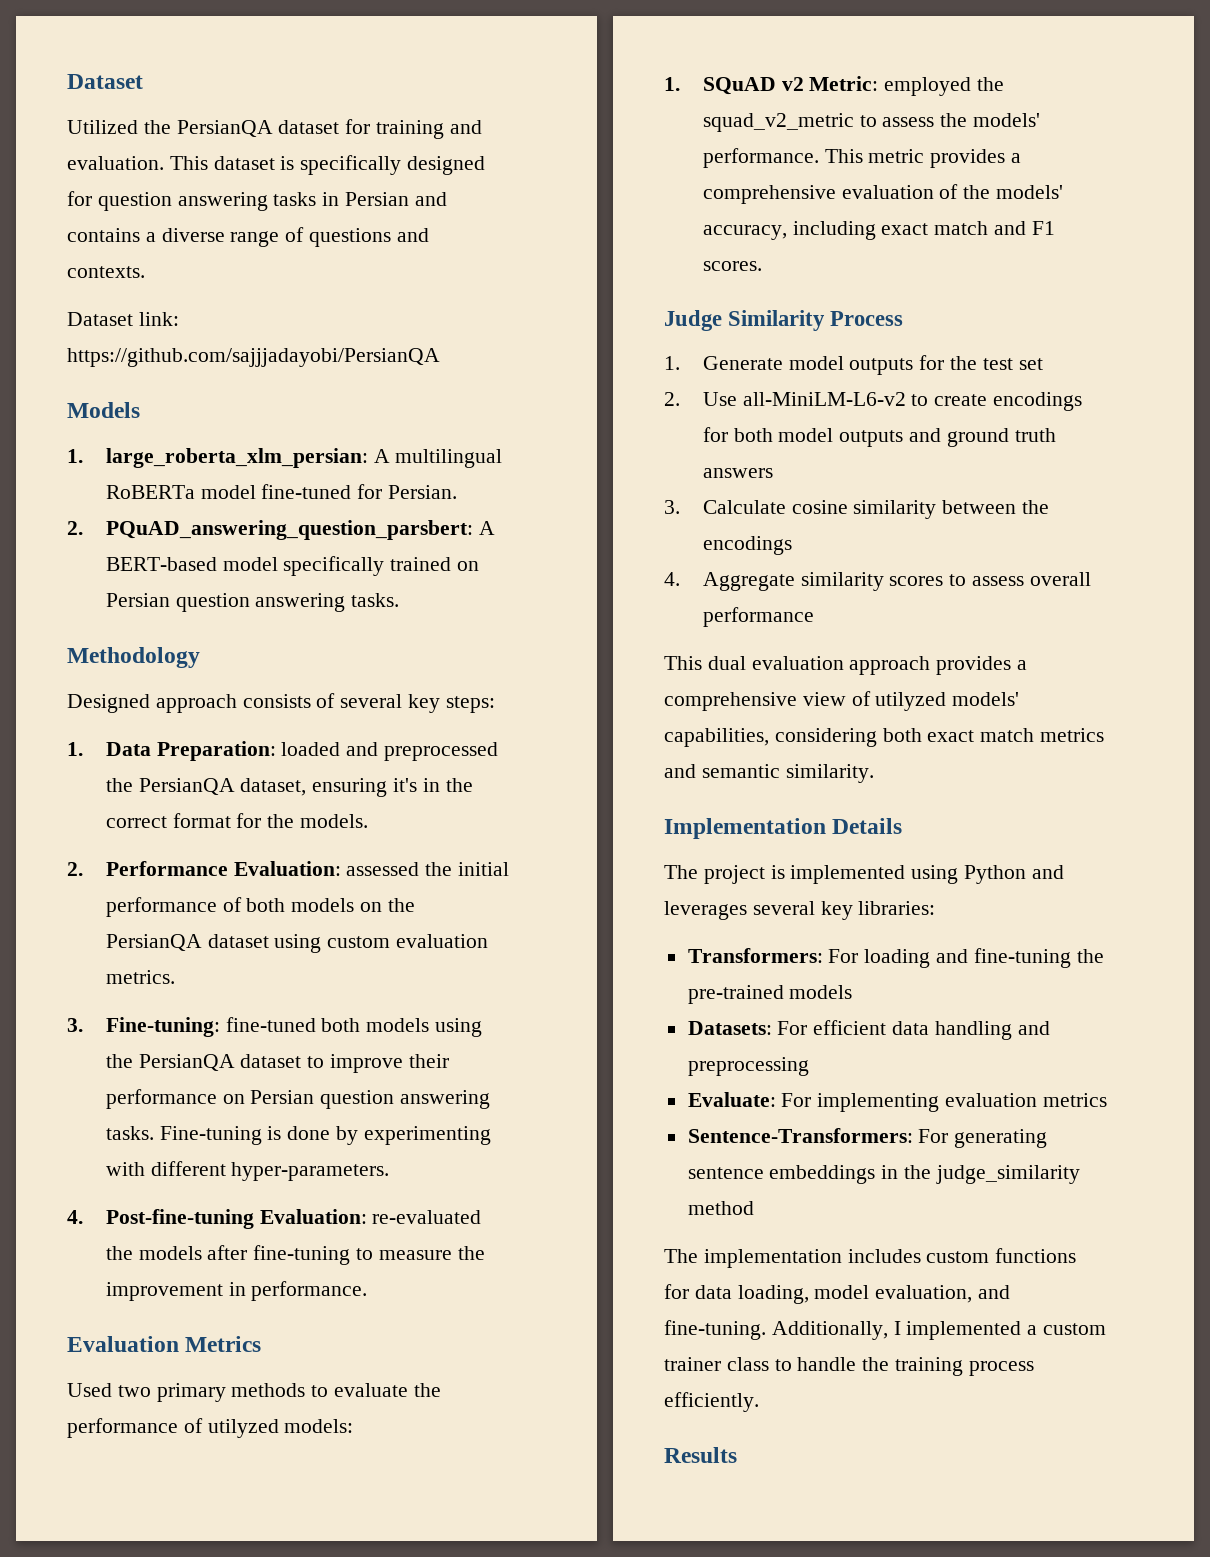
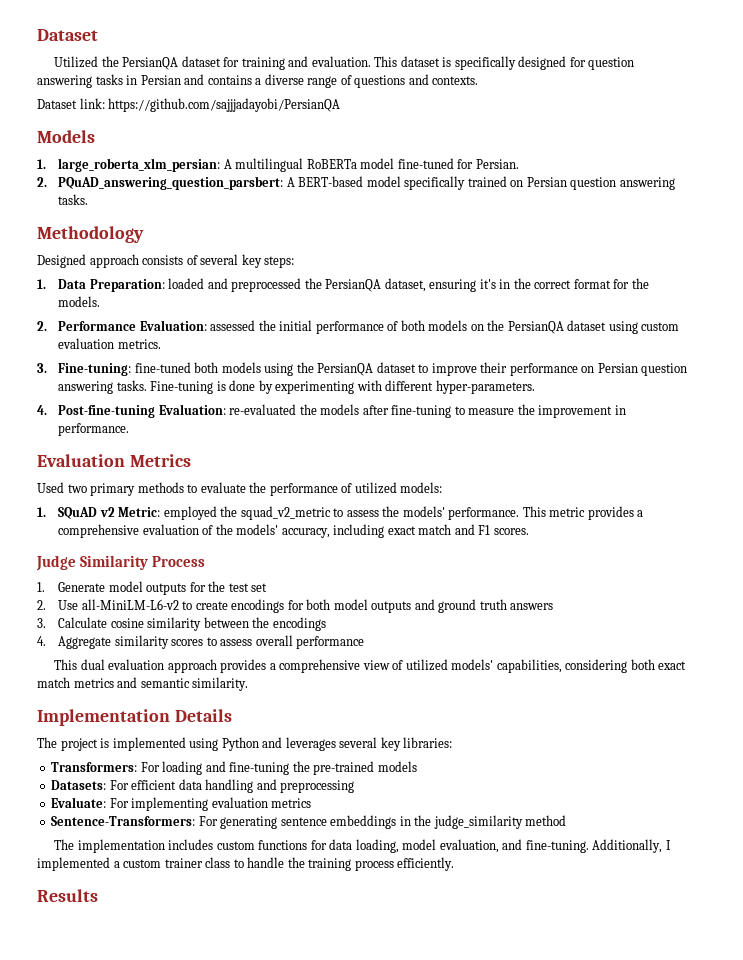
[207,1419,279,1438] utilyzed -> [354,482,397,494] utilized
[875,692,947,711] utilyzed -> [405,659,448,671] utilized

